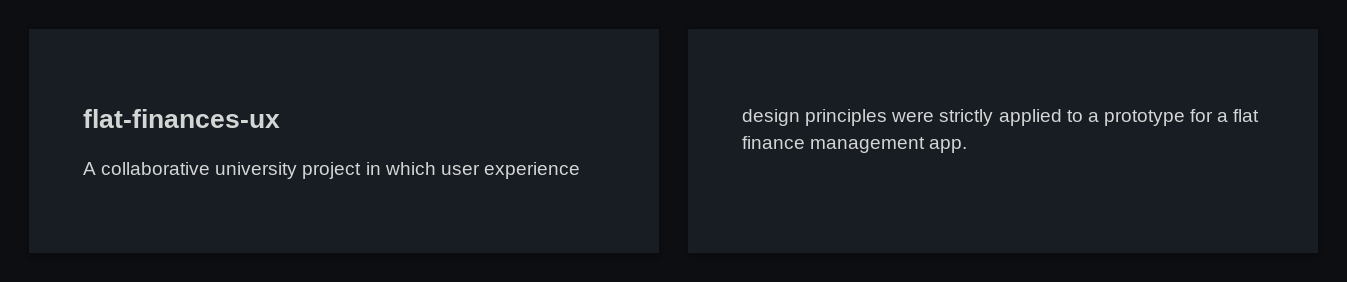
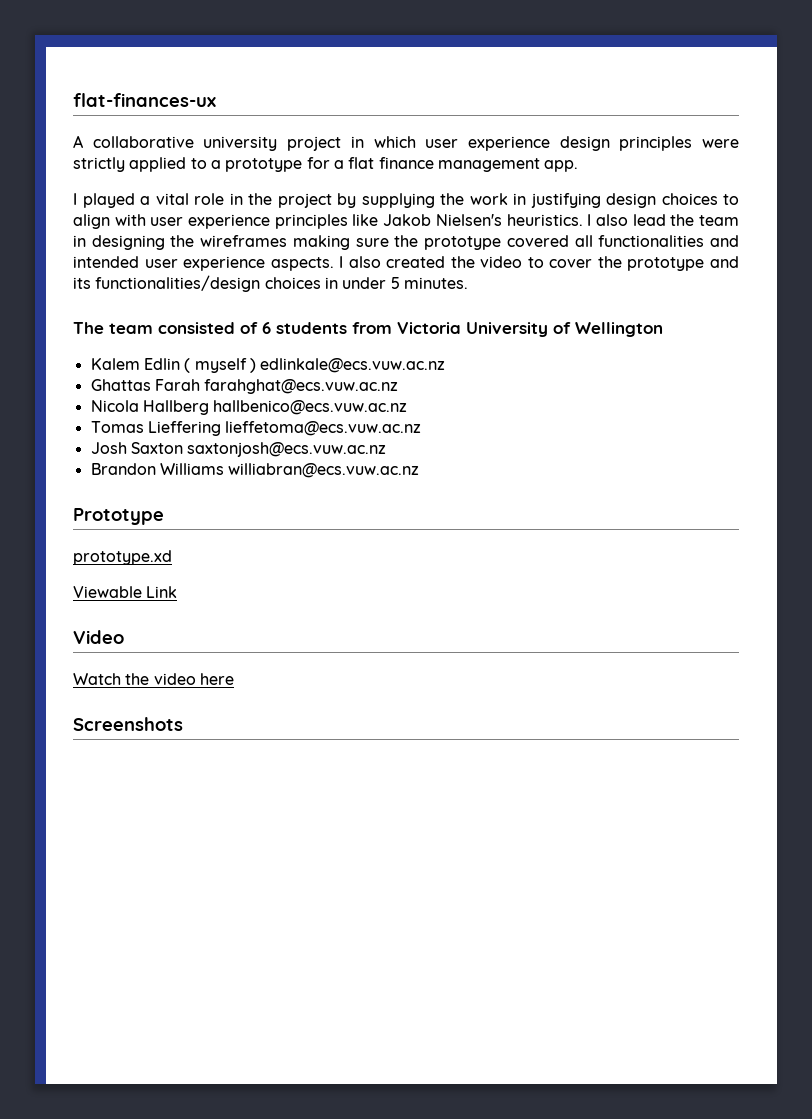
(968, 146) none -> [73,193,739,208] [73,214,740,229] [73,235,740,250] [73,256,740,271] [73,275,468,292] [73,322,663,337] [90,358,446,373] [90,379,399,394] [90,400,408,415] [90,421,422,436] [90,442,387,457] [90,463,420,478] [73,508,164,525] [73,550,172,565] [73,586,178,598] [73,630,124,644] [73,673,234,685] [73,717,183,731] // I played a vital role in the project by supplying the work in justifying design choices to align with user experience principles like Jakob Nielsen's heuristics. I also lead the team in designing the wireframes making sure the prototype covered all functionalities and intended user experience aspects. I also created the video to cover the prototype and its functionalities/design choices in under 5 minutes. // The team consisted of 6 students from Victoria University of Wellington // Kalem Edlin ( myself ) edlinkale@ecs.vuw.ac.nz // Ghattas Farah farahghat@ecs.vuw.ac.nz // Nicola Hallberg hallbenico@ecs.vuw.ac.nz // Tomas Lieffering lieffetoma@ecs.vuw.ac.nz // Josh Saxton saxtonjosh@ecs.vuw.ac.nz // Brandon Williams williabran@ecs.vuw.ac.nz // Prototype // prototype.xd // Viewable Link // Video // Watch the video here // Screenshots

